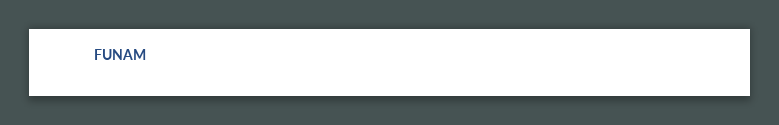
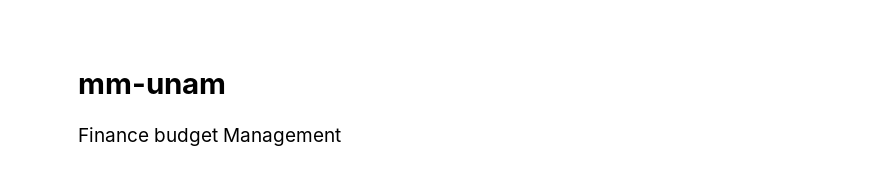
[94,49,146,60] FUNAM -> [78,78,226,94] [78,127,342,146] mm-unam // Finance budget Management

